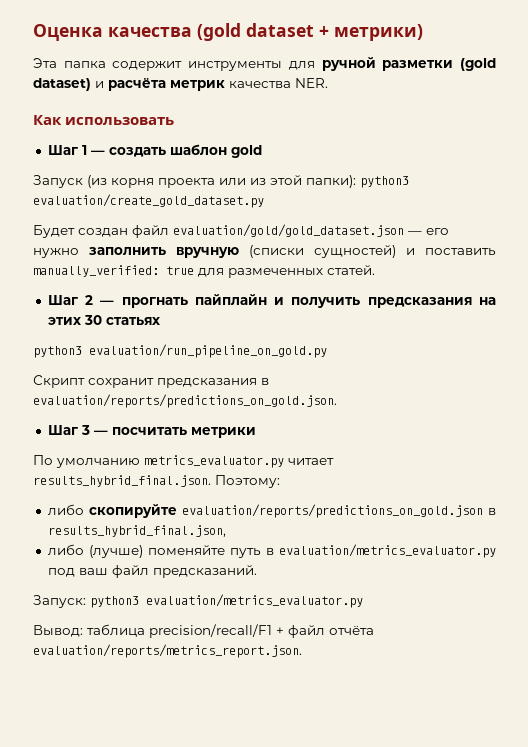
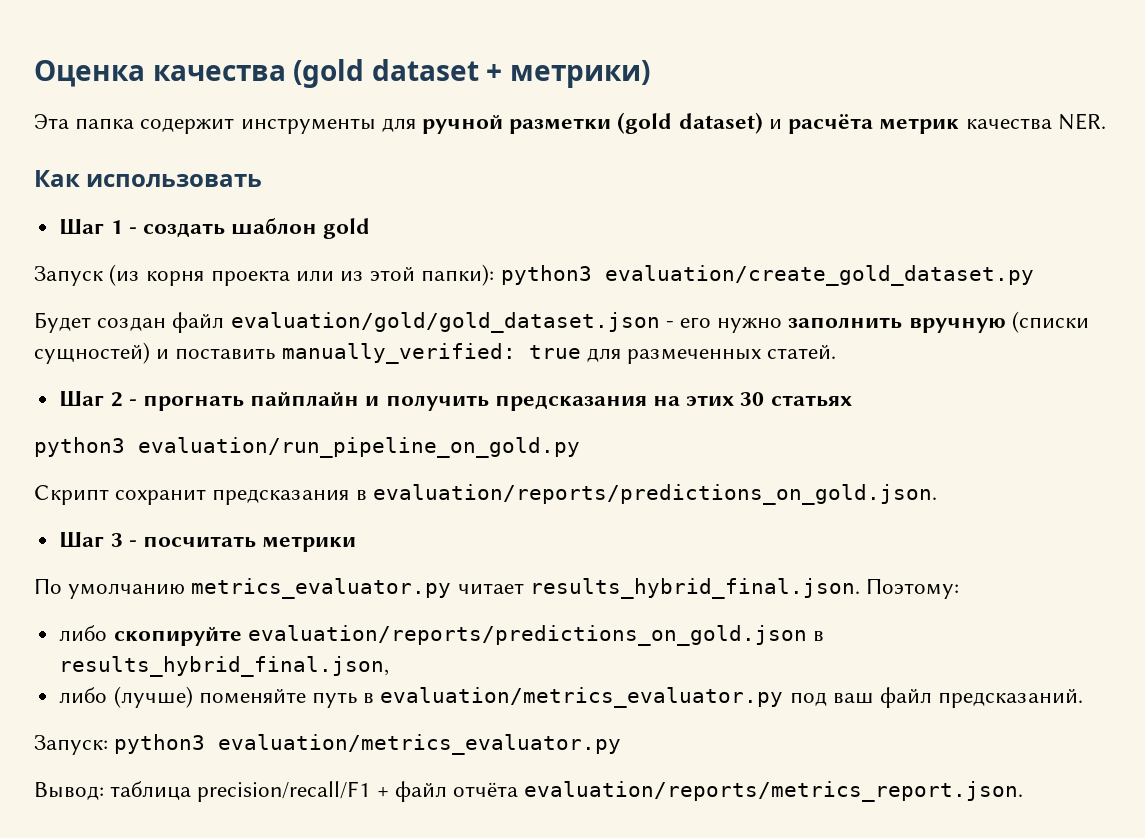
[90,150,105,155] — -> [128,227,137,234] -
[408,231,422,235] — -> [665,321,674,328] -
[100,300,115,305] — -> [128,399,137,406] -
[93,430,108,435] — -> [128,540,137,547] -

